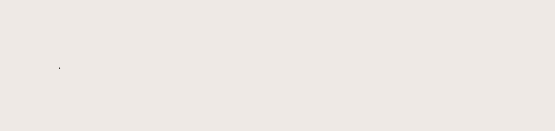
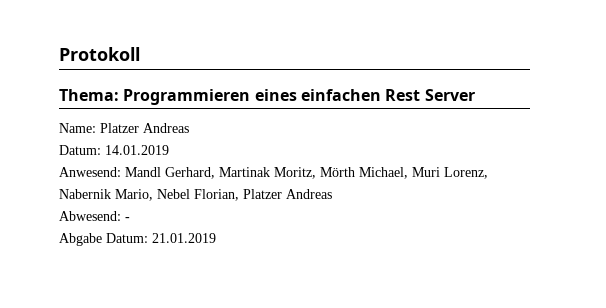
[58,67,61,69] . -> [59,47,140,61] [59,89,475,105] [59,123,189,133] [59,145,169,155] [59,167,488,179] [59,189,332,201] [59,211,130,221] [59,233,216,246] Protokoll // Thema: Programmieren eines einfachen Rest Server // Name: Platzer Andreas // Datum: 14.01.2019 // Anwesend: Mandl Gerhard, Martinak Moritz, Mörth Michael, Muri Lorenz, Nabernik Mario, Nebel Florian, Platzer Andreas // Abwesend: - // Abgabe Datum: 21.01.2019

